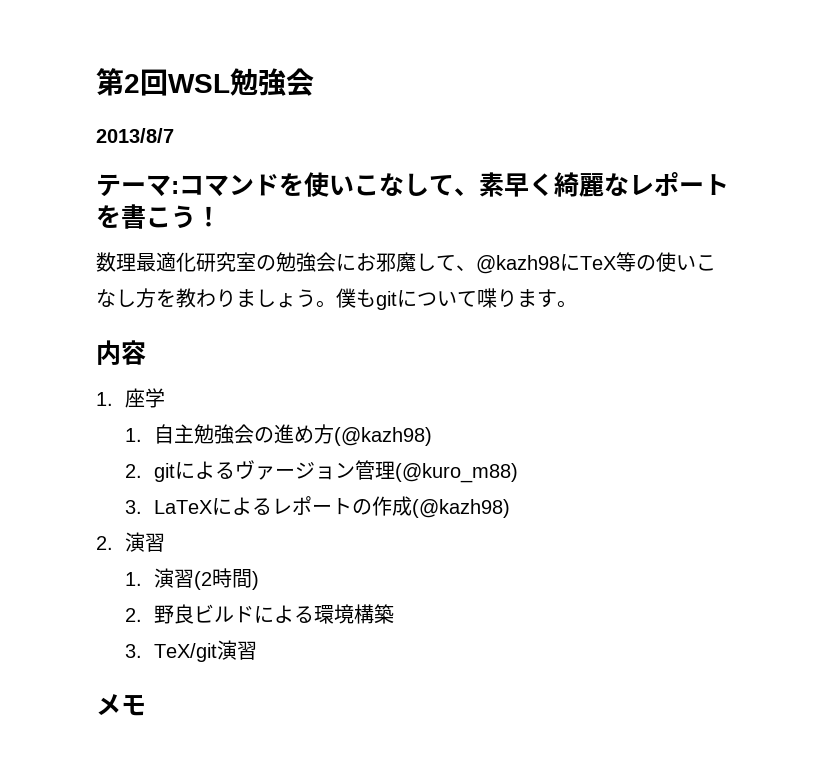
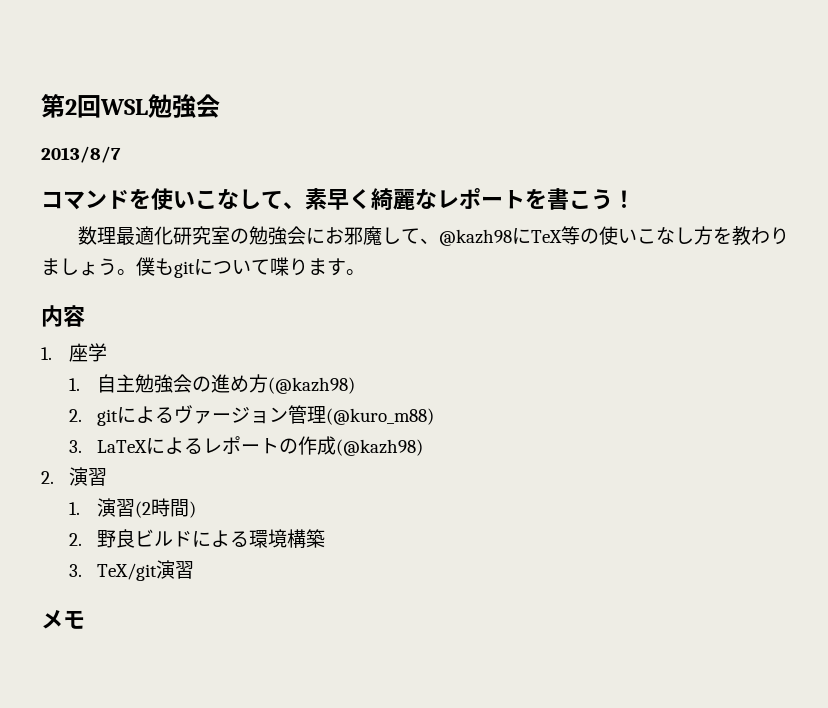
[96,174,179,197] テーマ: -> (121, 154) none

